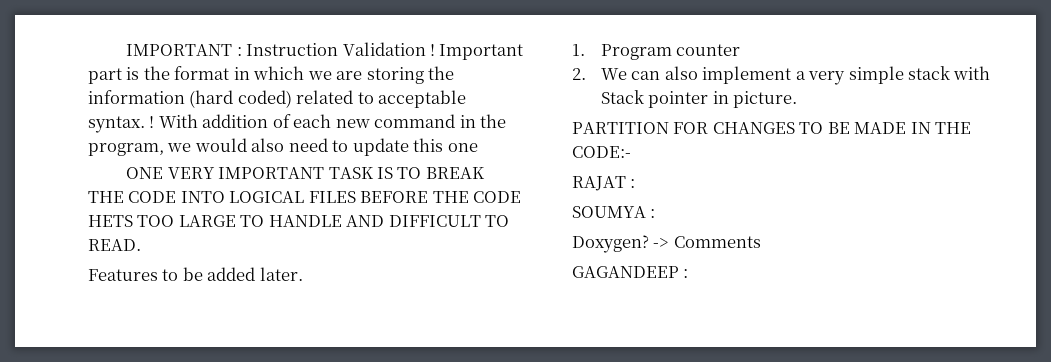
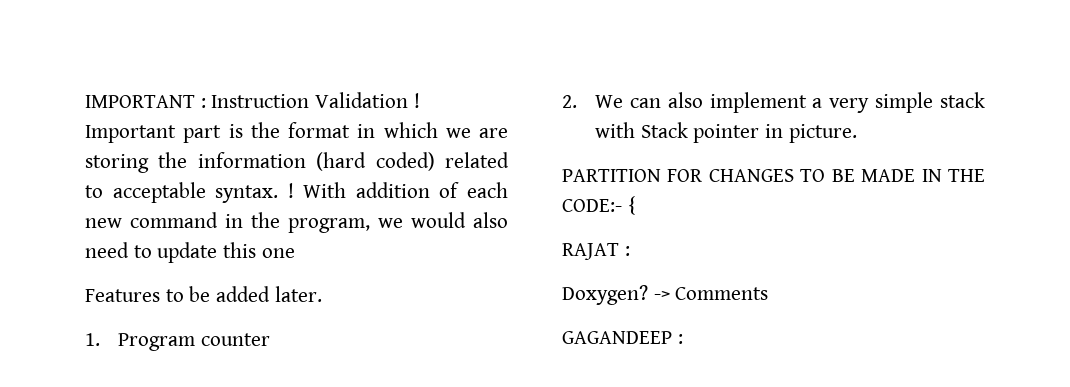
[126,167,485,179] [88,191,522,203] [88,215,510,227] [88,239,141,251] // ONE VERY IMPORTANT TASK IS TO BREAK THE CODE INTO LOGICAL FILES BEFORE THE CODE HETS TOO LARGE TO HANDLE AND DIFFICULT TO READ. -> (295, 253) none
(631, 152) none -> [627,196,635,215] {
[572,206,656,218] // SOUMYA : -> (630, 251) none

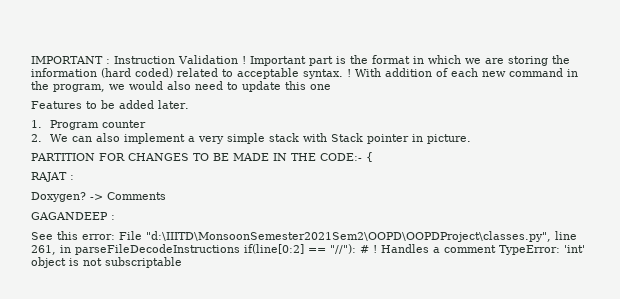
(683, 339) none -> [31,231,577,242] [31,244,585,255] [31,257,182,268] // See this error: File "d:\IIITD\MonsoonSemester2021Sem2\OOPD\OOPDProject\classes.py", line 261, in parseFileDecodeInstructions if(line[0:2] == "//"): # ! Handles a comment TypeError: 'int' object is not subscriptable

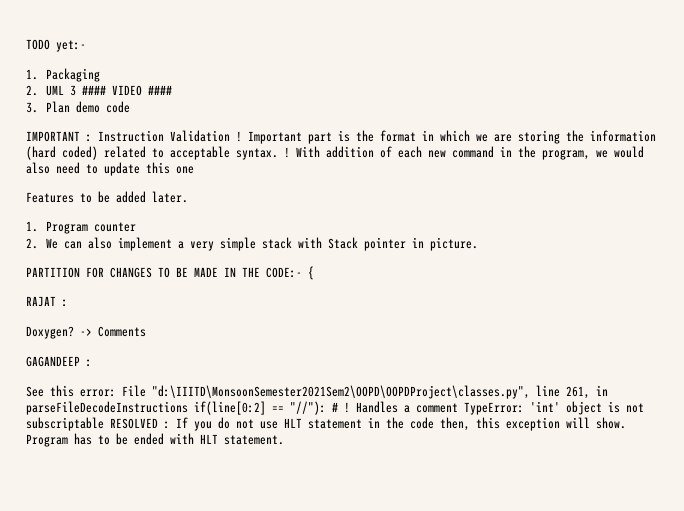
(31, 60) none -> [26,39,86,52] [26,68,100,82] [26,85,172,96] [26,101,130,113] TODO yet:- // 1. Packaging // 2. UML 3 #### VIDEO #### // 3. Plan demo code //
(182, 262) none -> [110,417,626,431] [26,433,284,447] RESOLVED : If you do not use HLT statement in the code then, this exception will show. Program has to be ended with HLT statement.

